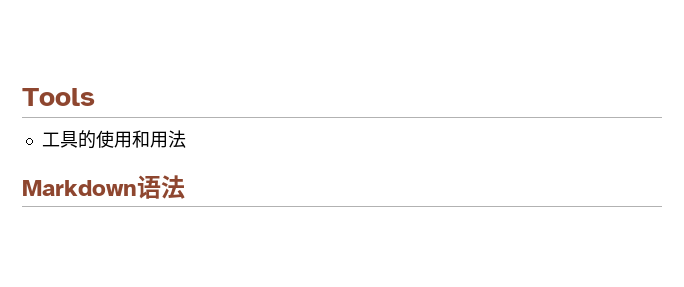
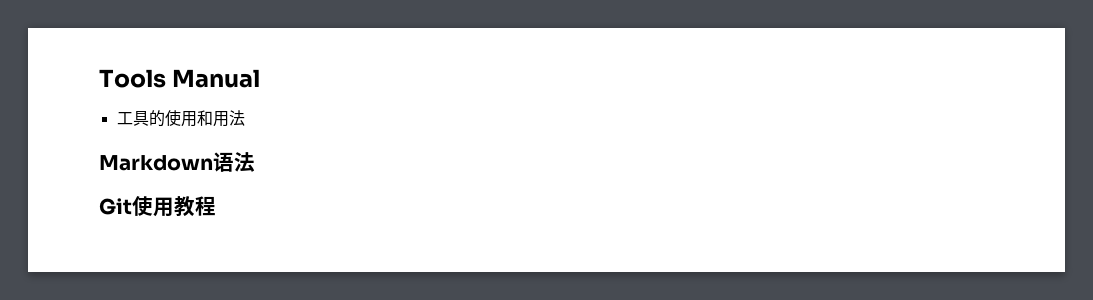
(95, 97) none -> [172,69,261,88] Manual
(185, 187) none -> [99,196,216,217] // Git使用教程

